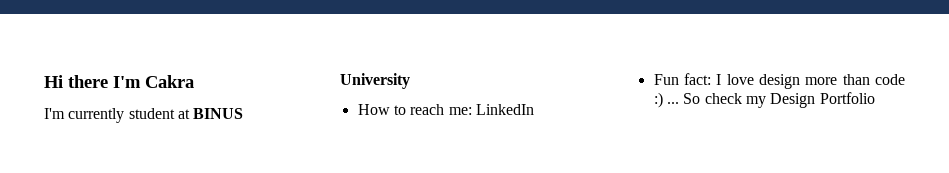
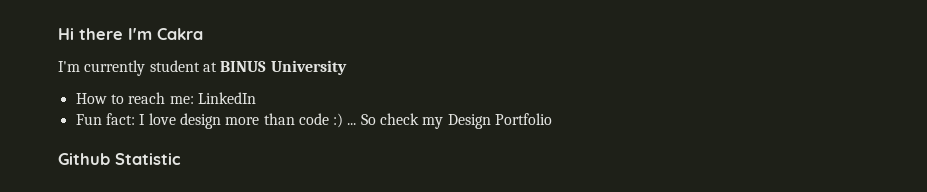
(875, 98) none -> [58,153,181,165] // Github Statistic

